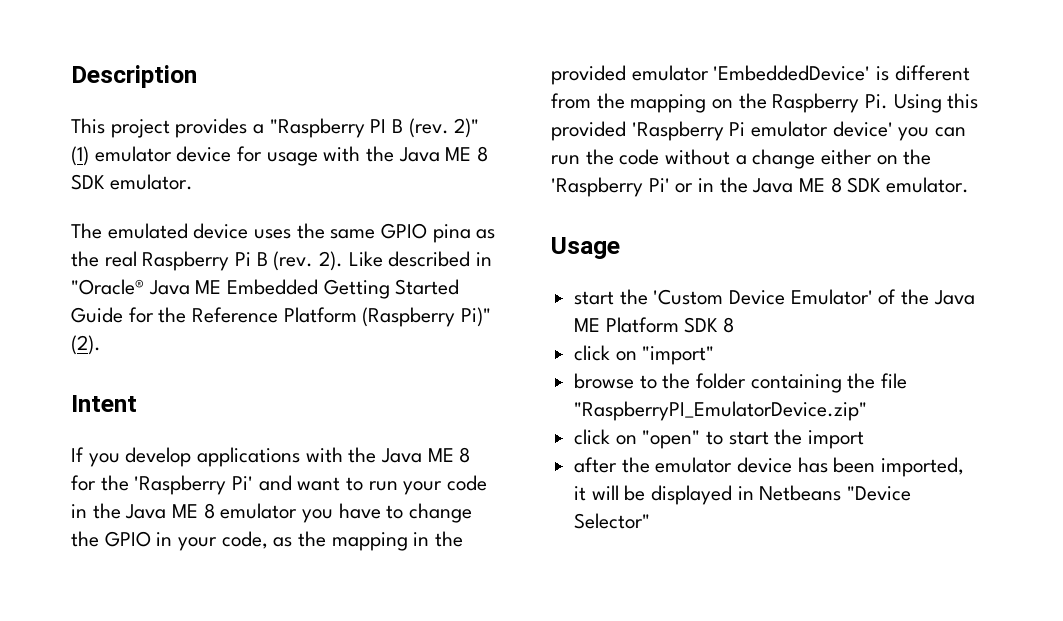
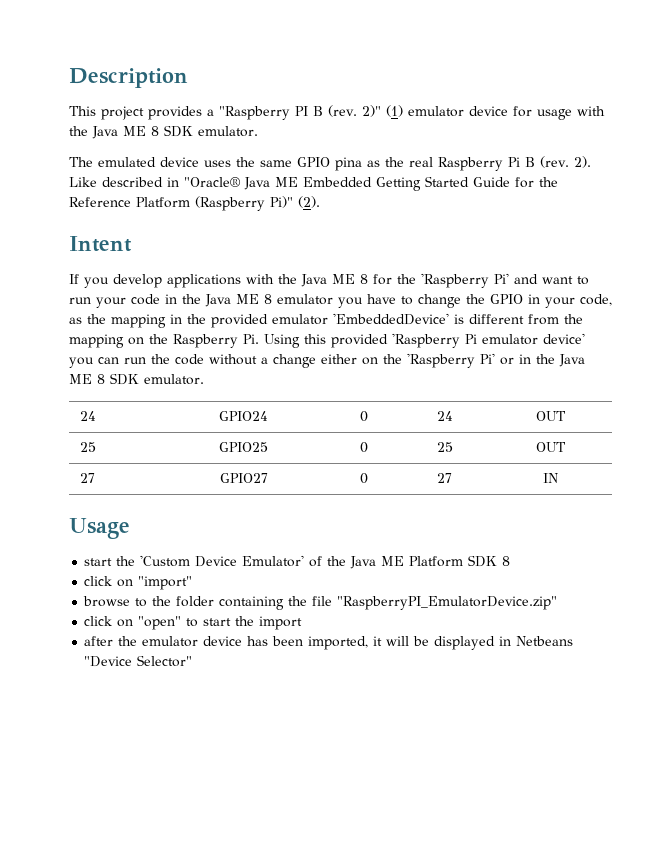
(970, 185) none -> [79,411,96,421] [219,411,268,421] [359,411,368,422] [436,411,453,421] [536,411,566,421] [79,442,96,452] [219,442,268,452] [359,442,368,453] [436,442,453,452] [536,442,566,452] [79,473,95,483] [219,473,268,483] [359,473,368,484] [436,473,452,483] [543,473,558,483] // 24 | GPIO24 | 0 | 24 | OUT // 25 | GPIO25 | 0 | 25 | OUT // 27 | GPIO27 | 0 | 27 | IN

